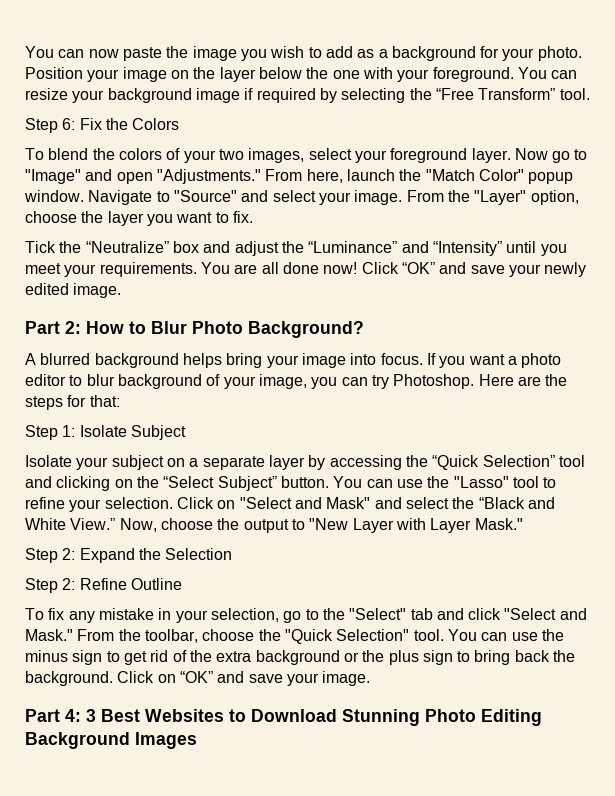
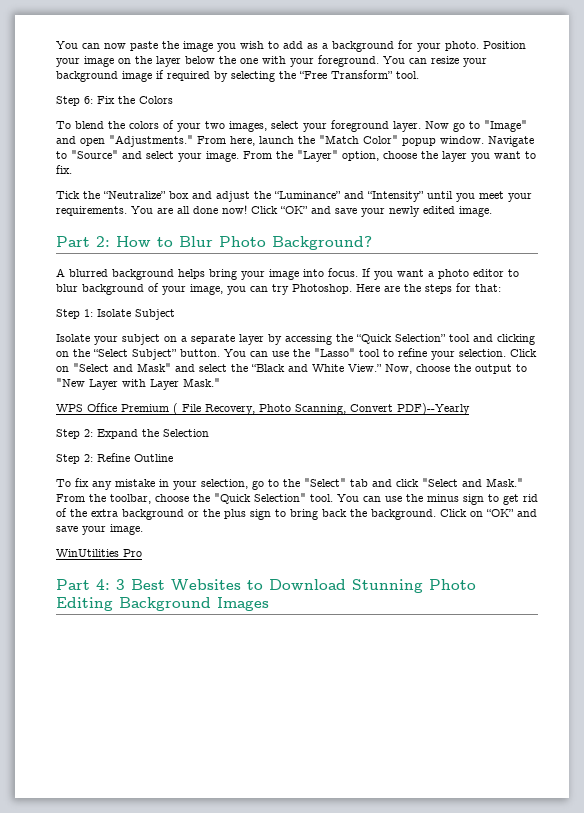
(523, 524) none -> [56,403,470,415] // WPS Office Premium ( File Recovery, Photo Scanning, Convert PDF)--Yearly
(371, 678) none -> [56,549,142,557] // WinUtilities Pro

